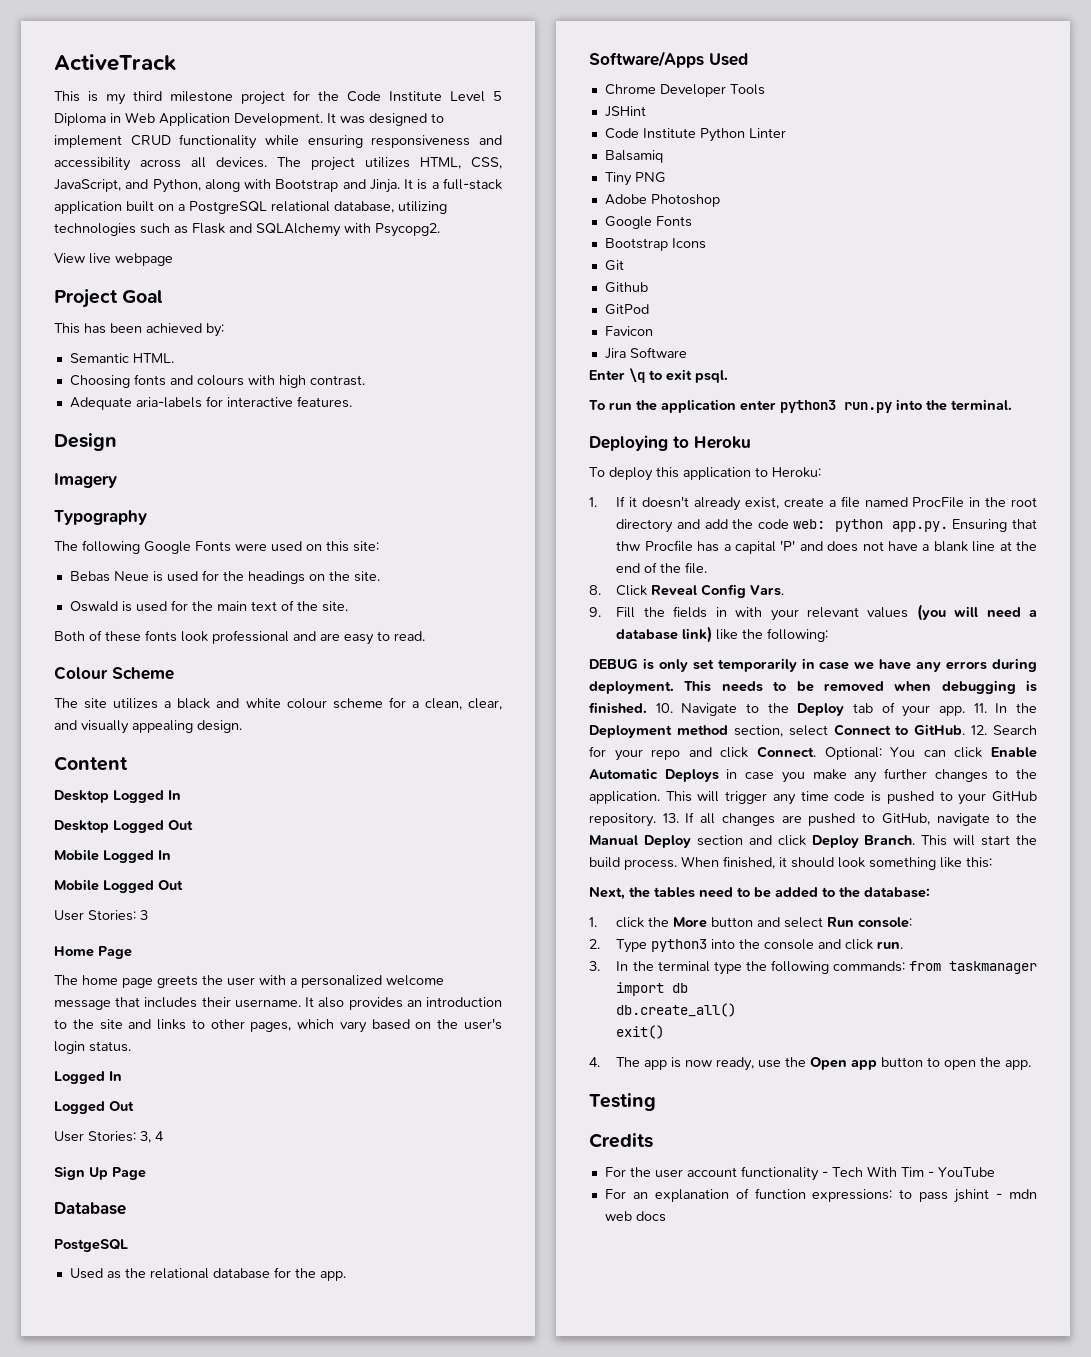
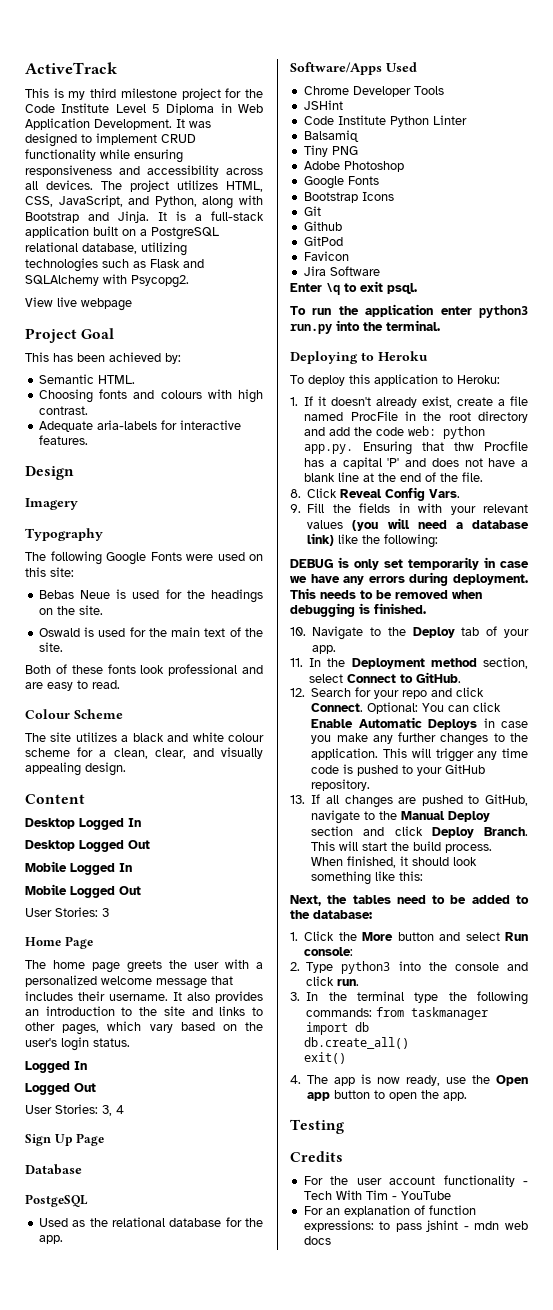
(647, 708) none -> (426, 608) //
(965, 711) none -> (337, 649) //
(966, 729) none -> (462, 677) //
(656, 820) none -> (371, 785) //
[616,917,645,928] click -> [304,931,335,941] Click

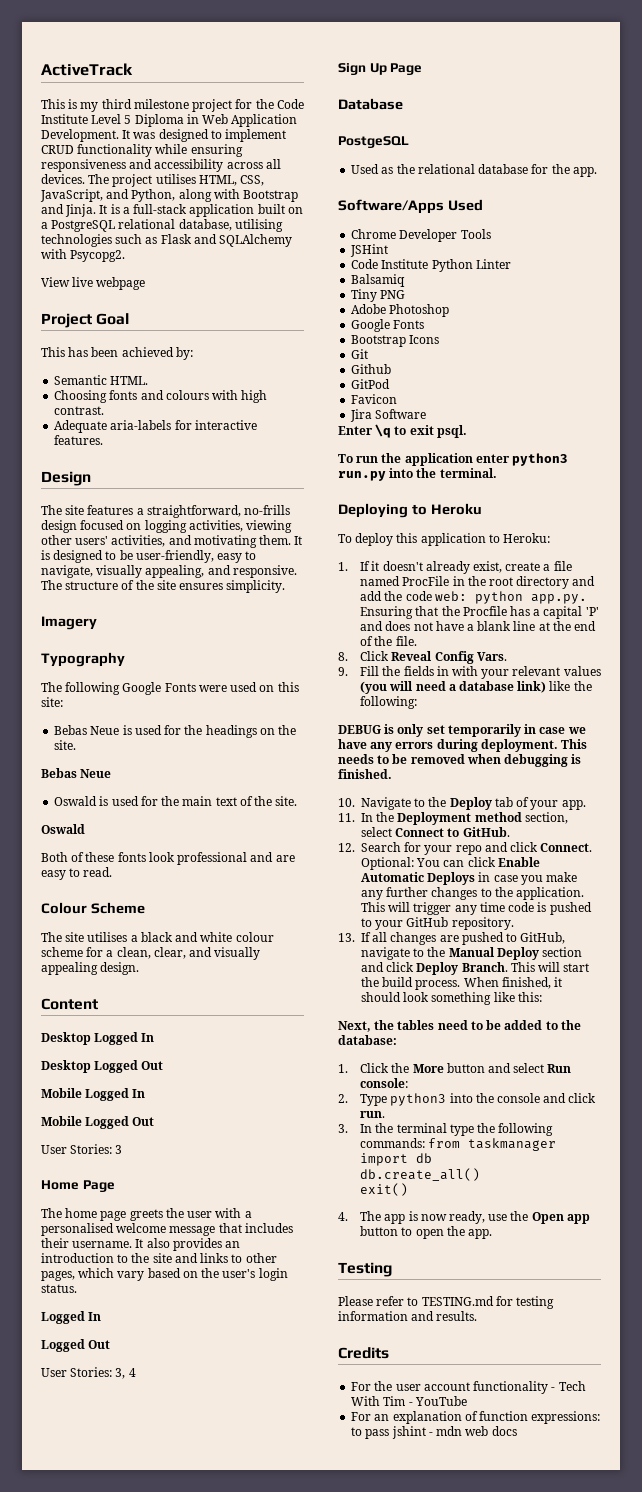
[177,180,218,190] utilizes -> [155,174,196,184] utilises
[141,242,187,256] utilizing -> [234,219,283,232] utilising
(74, 473) none -> [41,505,291,518] [41,520,293,533] [41,535,303,548] [41,550,257,563] [41,565,297,578] [41,580,286,593] // The site features a straightforward, no-frills design focused on logging activities, viewing other users' activities, and motivating them. It is designed to be user-friendly, easy to navigate, visually appealing, and responsive. The structure of the site ensures simplicity.
(103, 610) none -> [41,768,112,778] // Bebas Neue
(63, 647) none -> [41,824,85,834] // Oswald
[75,732,117,742] utilizes -> [87,932,128,942] utilises
[25,975,97,987] personalized -> [41,1223,114,1236] personalised
[454,442,475,451] thw -> [441,606,460,616] the
(344, 1126) none -> [338,1296,555,1309] [338,1311,478,1321] // Please refer to TESTING.md for testing information and results.

